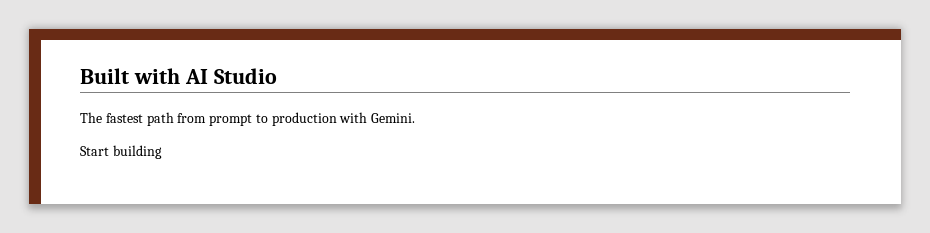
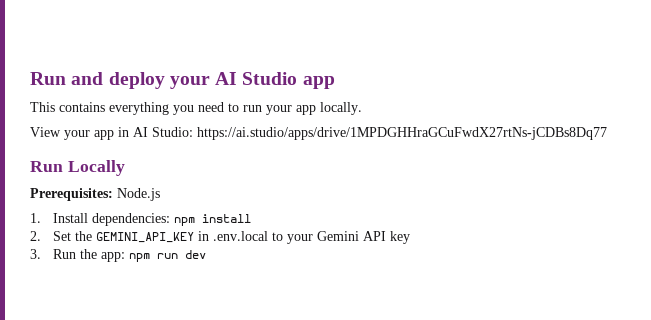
[80,68,277,84] [80,112,416,126] [80,145,162,159] Built with AI Studio // The fastest path from prompt to production with Gemini. // Start building -> [30,72,335,89] [30,102,362,115] [30,127,607,140] [30,160,125,176] [30,188,160,201] [30,213,252,226] [30,231,411,244] [30,249,207,262] Run and deploy your AI Studio app // This contains everything you need to run your app locally. // View your app in AI Studio: https://ai.studio/apps/drive/1MPDGHHraGCuFwdX27rtNs-jCDBs8Dq77 // Run Locally // Prerequisites: Node.js // 1. Install dependencies: npm install // 2. Set the GEMINI_API_KEY in .env.local to your Gemini API key // 3. Run the app: npm run dev

